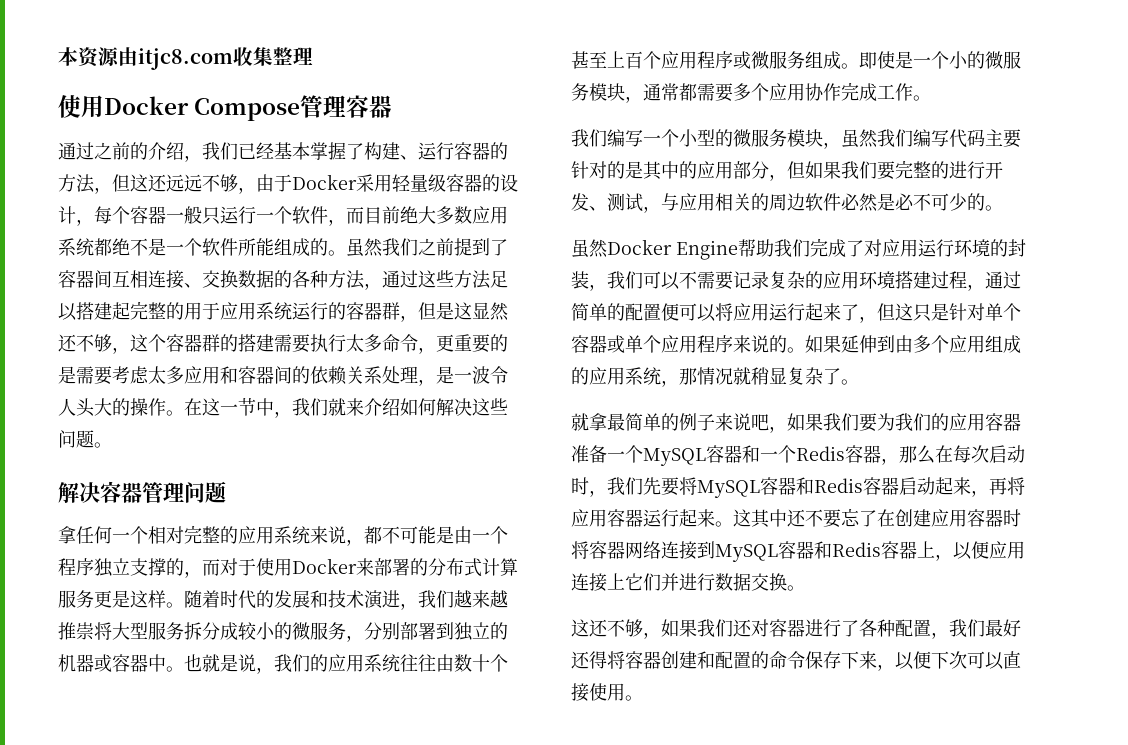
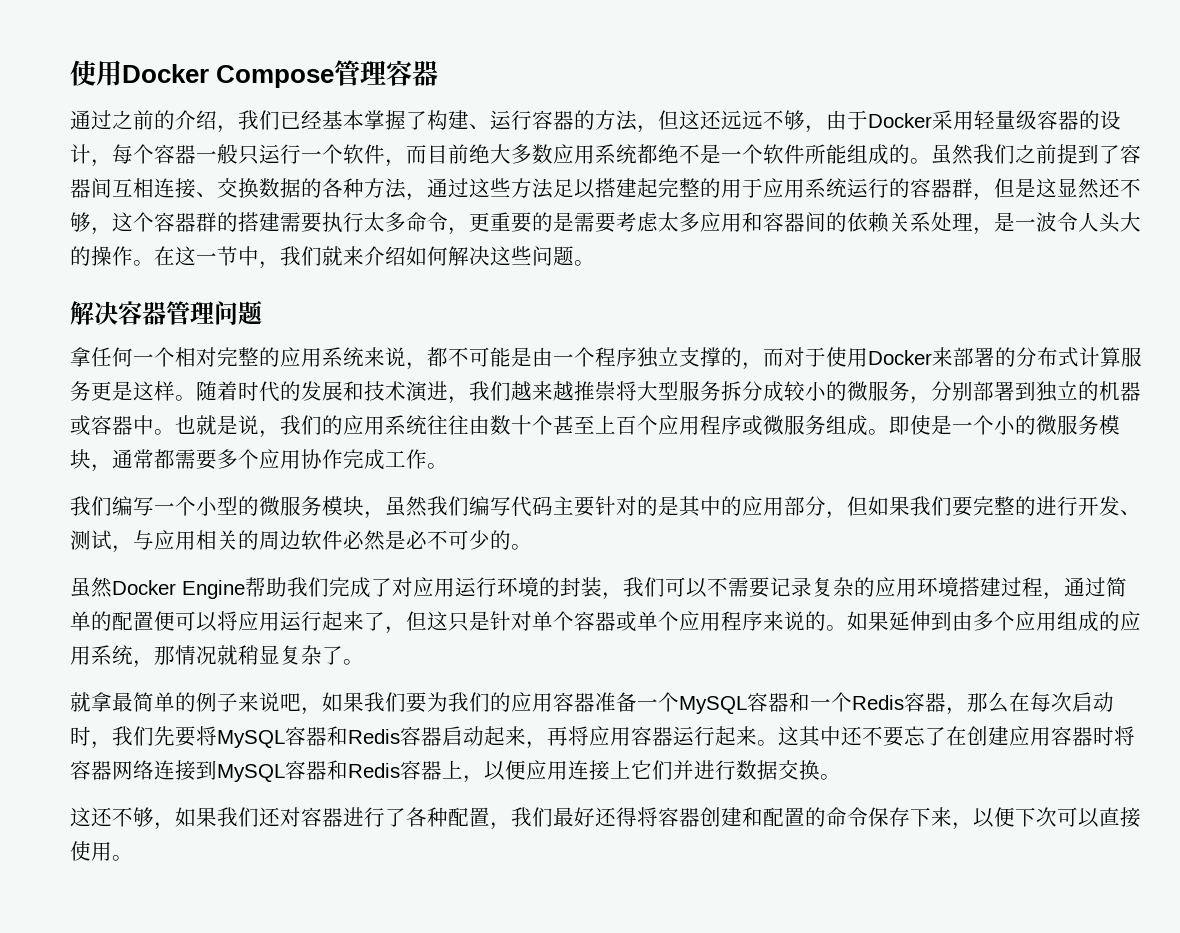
[58,47,313,70] 本资源由itjc8.com收集整理 // -> (70, 73) none

